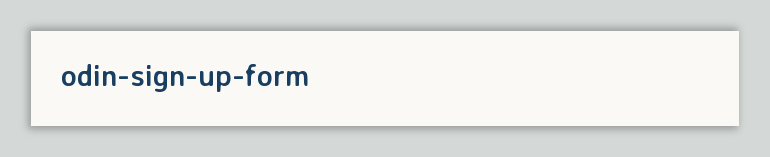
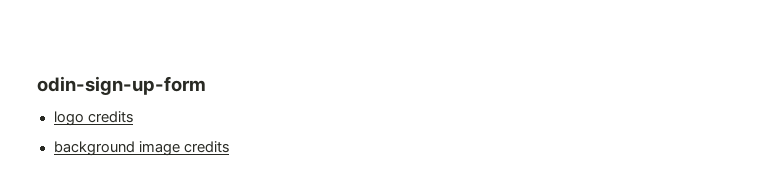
(309, 78) none -> [53,111,133,126] [53,141,229,156] // logo credits // background image credits

